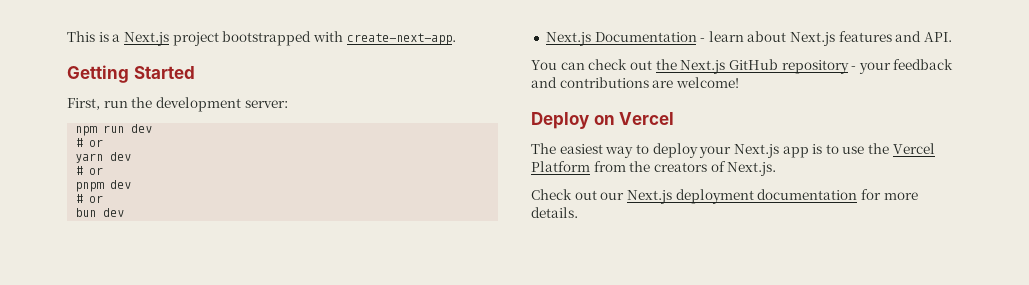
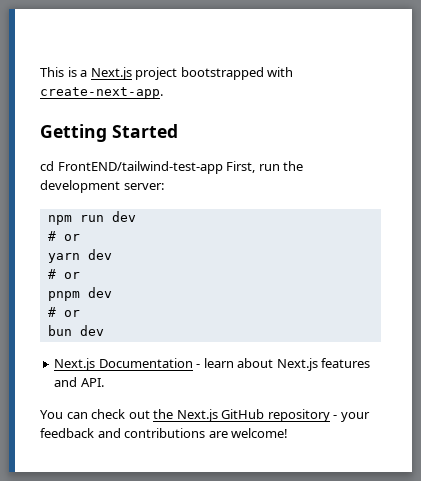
(195, 72) none -> [40,161,223,174] cd FrontEND/tailwind-test-app
[531,112,675,129] [531,143,935,158] [531,161,777,176] [531,189,918,204] [531,207,578,218] // Deploy on Vercel // The easiest way to deploy your Next.js app is to use the Vercel Platform from the creators of Next.js. // Check out our Next.js deployment documentation for more details. -> (289, 433) none

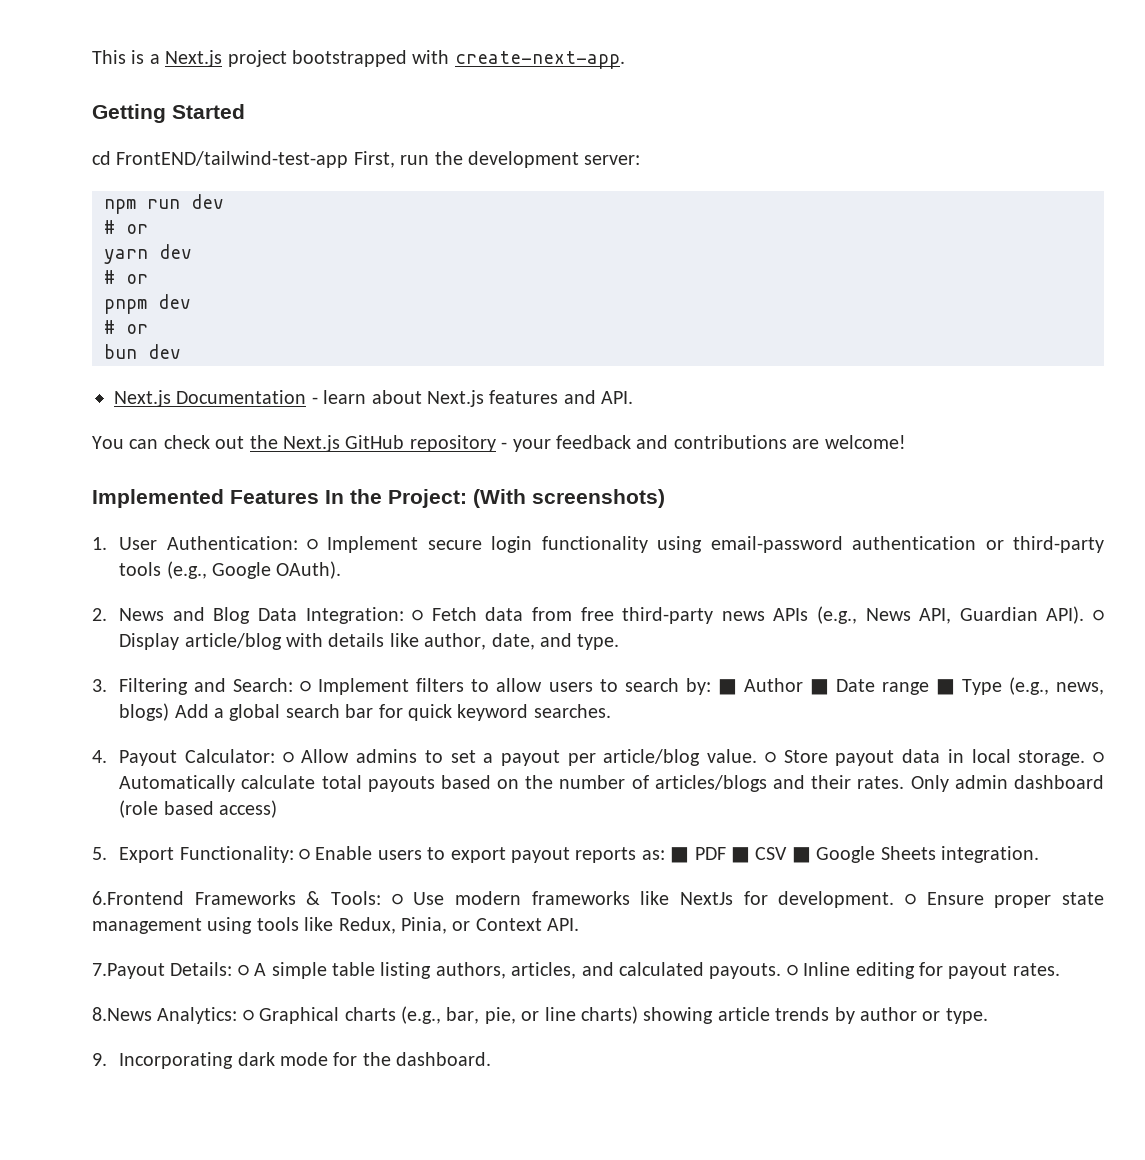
(289, 433) none -> [92,489,665,508] [92,536,1105,553] [119,561,342,579] [92,606,1104,624] [119,633,620,650] [92,677,1105,695] [119,703,611,721] [92,749,1105,766] [119,775,1104,792] [119,800,277,818] [92,846,1039,863] [92,891,1104,908] [92,917,580,934] [92,962,1060,979] [92,1006,988,1024] [92,1052,492,1069] // Implemented Features In the Project: (With screenshots) // 1. User Authentication: ○ Implement secure login functionality using email-password authentication or third-party tools (e.g., Google OAuth). // 2. News and Blog Data Integration: ○ Fetch data from free third-party news APIs (e.g., News API, Guardian API). ○ Display article/blog with details like author, date, and type. // 3. Filtering and Search: ○ Implement filters to allow users to search by: ■ Author ■ Date range ■ Type (e.g., news, blogs) Add a global search bar for quick keyword searches. // 4. Payout Calculator: ○ Allow admins to set a payout per article/blog value. ○ Store payout data in local storage. ○ Automatically calculate total payouts based on the number of articles/blogs and their rates. Only admin dashboard (role based access) // 5. Export Functionality: ○ Enable users to export payout reports as: ■ PDF ■ CSV ■ Google Sheets integration. // 6.Frontend Frameworks & Tools: ○ Use modern frameworks like NextJs for development. ○ Ensure proper state management using tools like Redux, Pinia, or Context API. // 7.Payout Details: ○ A simple table listing authors, articles, and calculated payouts. ○ Inline editing for payout rates. // 8.News Analytics: ○ Graphical charts (e.g., bar, pie, or line charts) showing article trends by author or type. // 9. Incorporating dark mode for the dashboard.

